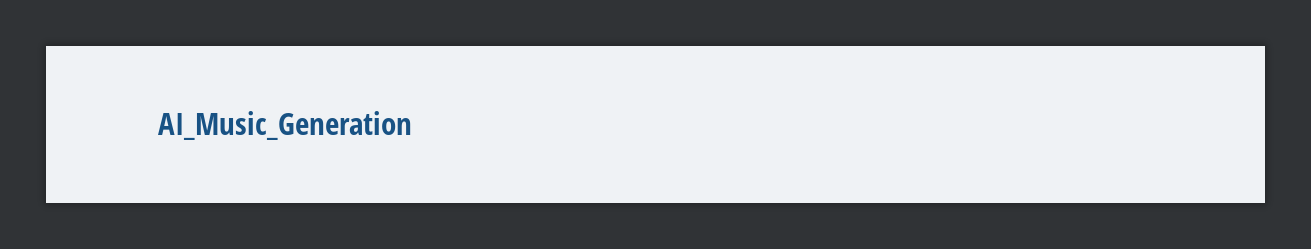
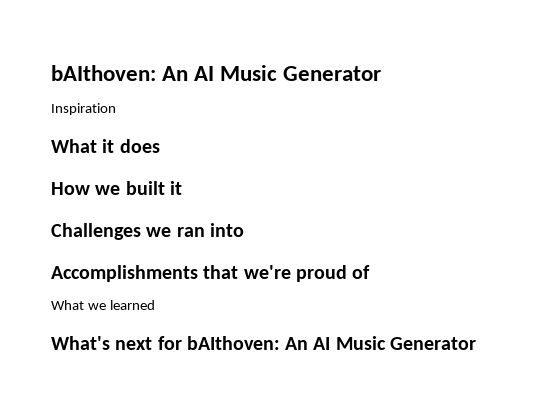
[158,111,412,140] AI_Music_Generation -> [51,65,382,81] [51,103,116,115] [51,139,160,153] [51,181,182,195] [51,223,244,240] [51,265,371,282] [51,300,155,310] [51,336,476,350] bAIthoven: An AI Music Generator // Inspiration // What it does // How we built it // Challenges we ran into // Accomplishments that we're proud of // What we learned // What's next for bAIthoven: An AI Music Generator

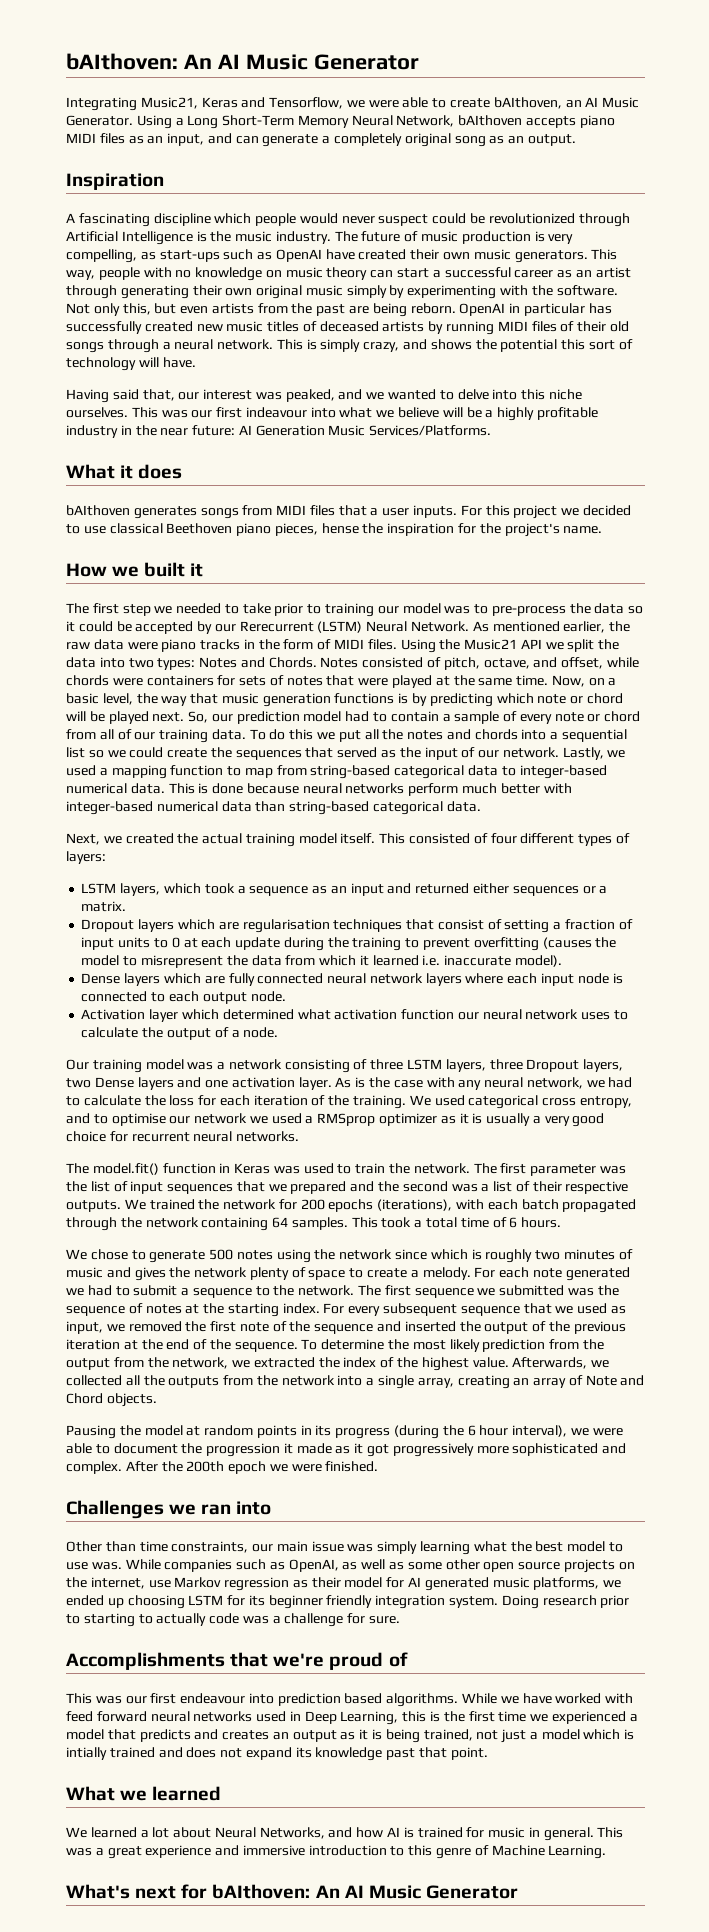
[51,103,116,115] [51,139,160,153] [51,181,182,195] [51,223,244,240] Inspiration // What it does // How we built it // Challenges we ran into -> [66,97,640,111] [66,115,615,129] [66,133,576,147] [66,173,164,190] [66,213,630,227] [66,231,574,245] [66,249,618,263] [66,267,631,281] [66,285,618,299] [66,303,612,317] [66,321,629,335] [66,339,633,353] [66,357,196,371] [66,389,582,403] [66,407,598,421] [66,425,492,438] [66,464,183,479] [66,505,631,519] [66,523,603,537] [66,562,204,577] [66,603,644,617] [66,621,631,634] [66,639,620,653] [66,657,639,670] [66,675,617,688] [66,693,623,707] [66,711,641,724] [66,729,628,743] [66,747,626,760] [66,765,607,779] [66,783,572,796] [66,801,481,815] [66,833,630,847] [66,851,106,864] [81,883,608,896] [81,901,127,912] [81,919,633,933] [81,937,617,951] [81,955,562,968] [81,973,623,986] [81,991,286,1004] [81,1009,628,1022] [81,1027,279,1040] [66,1059,624,1073] [66,1077,633,1090] [66,1095,632,1109] [66,1113,605,1127] [66,1131,300,1142] [66,1163,626,1176] [66,1181,629,1194] [66,1199,637,1213] [66,1217,562,1231] [66,1249,633,1263] [66,1267,630,1281] [66,1285,619,1298] [66,1303,626,1317] [66,1321,626,1334] [66,1339,604,1352] [66,1357,610,1371] [66,1375,645,1389] [66,1393,157,1407] [66,1425,623,1439] [66,1443,627,1457] [66,1461,379,1474] [66,1500,272,1519] [66,1541,623,1555] [66,1559,635,1573] [66,1577,622,1591] [66,1595,630,1609] [66,1613,401,1627] Integrating Music21, Keras and Tensorflow, we were able to create bAIthoven, an AI Music Generator. Using a Long Short-Term Memory Neural Network, bAIthoven accepts piano MIDI files as an input, and can generate a completely original song as an output. // Inspiration // A fascinating discipline which people would never suspect could be revolutionized through Artificial Intelligence is the music industry. The future of music production is very compelling, as start-ups such as OpenAI have created their own music generators. This way, people with no knowledge on music theory can start a successful career as an artist through generating their own original music simply by experimenting with the software. Not only this, but even artists from the past are being reborn. OpenAI in particular has successfully created new music titles of deceased artists by running MIDI files of their old songs through a neural network. This is simply crazy, and shows the potential this sort of technology will have. // Having said that, our interest was peaked, and we wanted to delve into this niche ourselves. This was our first indeavour into what we believe will be a highly profitable industry in the near future: AI Generation Music Services/Platforms. // What it does // bAIthoven generates songs from MIDI files that a user inputs. For this project we decided to use classical Beethoven piano pieces, hense the inspiration for the project's name. // How we built it // The first step we needed to take prior to training our model was to pre-process the data so it could be accepted by our Rerecurrent (LSTM) Neural Network. As mentioned earlier, the raw data were piano tracks in the form of MIDI files. Using the Music21 API we split the data into two types: Notes and Chords. Notes consisted of pitch, octave, and offset, while chords were containers for sets of notes that were played at the same time. Now, on a basic level, the way that music generation functions is by predicting which note or chord will be played next. So, our prediction model had to contain a sample of every note or chord from all of our training data. To do this we put all the notes and chords into a sequential list so we could create the sequences that served as the input of our network. Lastly, we used a mapping function to map from string-based categorical data to integer-based numerical data. This is done because neural networks perform much better with integer-based numerical data than string-based categorical data. // Next, we created the actual training model itself. This consisted of four different types of layers: // LSTM layers, which took a sequence as an input and returned either sequences or a matrix. // Dropout layers which are regularisation techniques that consist of setting a fraction of input units to 0 at each update during the training to prevent overfitting (causes the model to misrepresent the data from which it learned i.e. inaccurate model). // Dense layers which are fully connected neural network layers where each input node is connected to each output node. // Activation layer which determined what activation function our neural network uses to calculate the output of a node. // Our training model was a network consisting of three LSTM layers, three Dropout layers, two Dense layers and one activation layer. As is the case with any neural network, we had to calculate the loss for each iteration of the training. We used categorical cross entropy, and to optimise our network we used a RMSprop optimizer as it is usually a very good choice for recurrent neural networks. // The model.fit() function in Keras was used to train the network. The first parameter was the list of input sequences that we prepared and the second was a list of their respective outputs. We trained the network for 200 epochs (iterations), with each batch propagated through the network containing 64 samples. This took a total time of 6 hours. // We chose to generate 500 notes using the network since which is roughly two minutes of music and gives the network plenty of space to create a melody. For each note generated we had to submit a sequence to the network. The first sequence we submitted was the sequence of notes at the starting index. For every subsequent sequence that we used as input, we removed the first note of the sequence and inserted the output of the previous iteration at the end of the sequence. To determine the most likely prediction from the output from the network, we extracted the index of the highest value. Afterwards, we collected all the outputs from the network into a single array, creating an array of Note and Chord objects. // Pausing the model at random points in its progress (during the 6 hour interval), we were able to document the progression it made as it got progressively more sophisticated and complex. After the 200th epoch we were finished. // Challenges we ran into // Other than time constraints, our main issue was simply learning what the best model to use was. While companies such as OpenAI, as well as some other open source projects on the internet, use Markov regression as their model for AI generated music platforms, we ended up choosing LSTM for its beginner friendly integration system. Doing research prior to starting to actually code was a challenge for sure.
[51,300,155,310] What we learned -> [66,1693,634,1707] [66,1711,638,1725] [66,1729,635,1743] [66,1747,488,1761] [66,1786,222,1801] [66,1827,624,1841] [66,1845,607,1859] This was our first endeavour into prediction based algorithms. While we have worked with feed forward neural networks used in Deep Learning, this is the first time we experienced a model that predicts and creates an output as it is being trained, not just a model which is intially trained and does not expand its knowledge past that point. // What we learned // We learned a lot about Neural Networks, and how AI is trained for music in general. This was a great experience and immersive introduction to this genre of Machine Learning.

